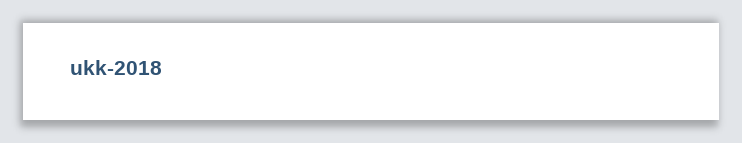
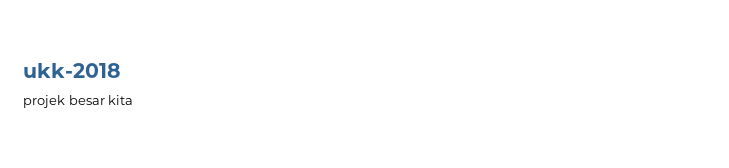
(162, 67) none -> [23,95,134,108] // projek besar kita

